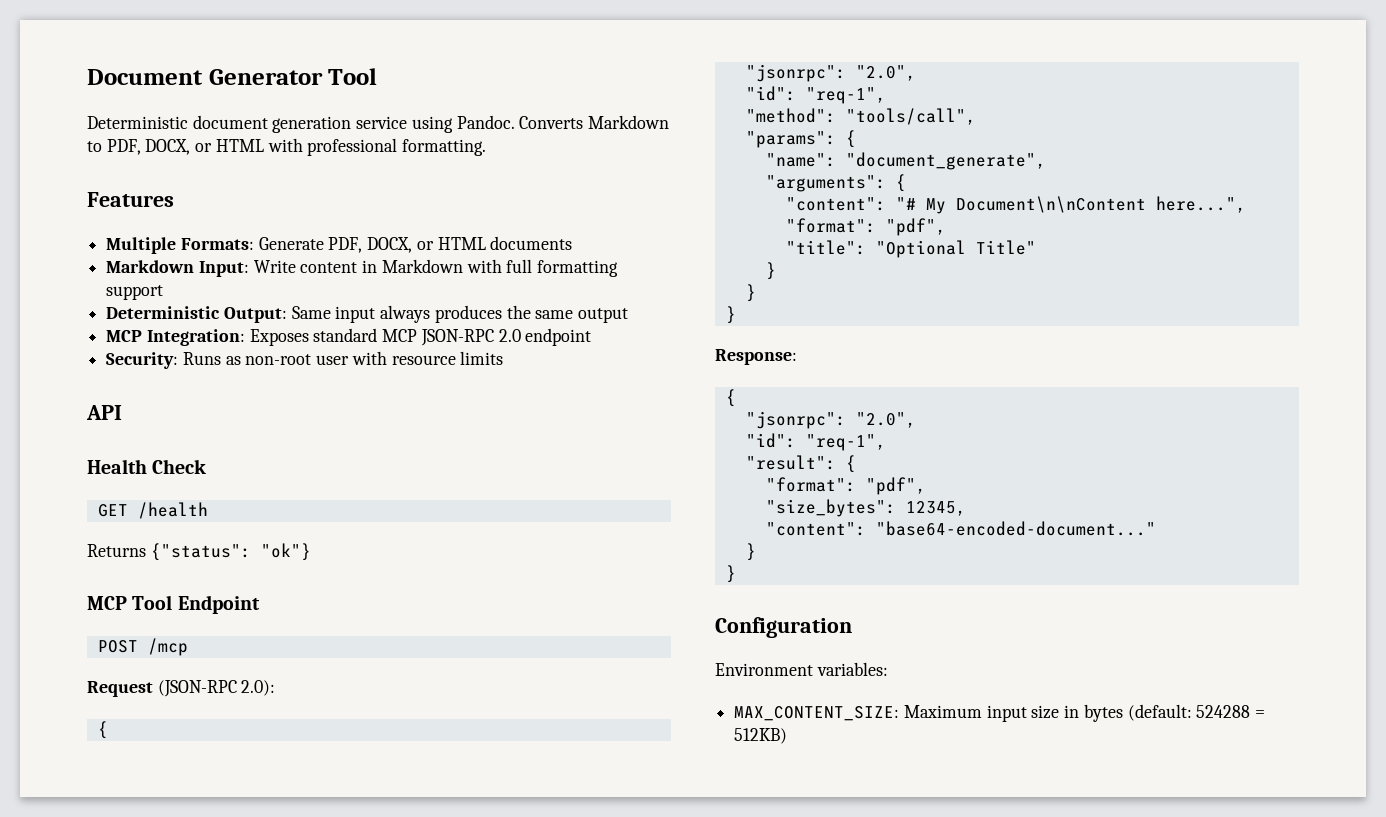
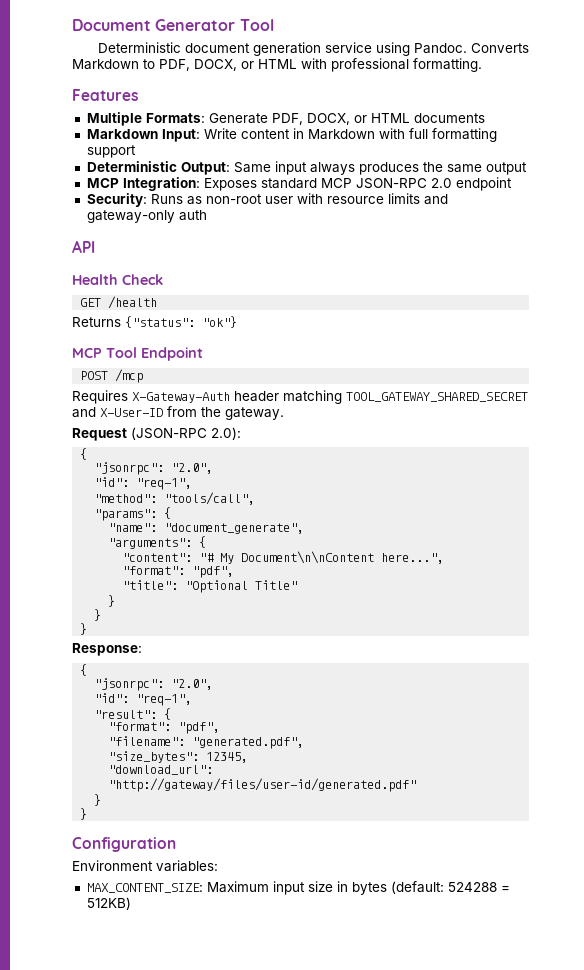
(504, 358) none -> [423,194,448,205] [86,210,207,223] and gateway-only auth
(188, 647) none -> [72,390,528,404] [72,406,284,420] // Requires X-Gateway-Auth header matching TOOL_GATEWAY_SHARED_SECRET and X-User-ID from the gateway.
(926, 486) none -> [108,736,305,749] // "filename": "generated.pdf",
[765,521,1156,536] "content": "base64-encoded-document..." -> [108,765,214,775] [108,778,417,792] "download_url": "http://gateway/files/user-id/generated.pdf"

